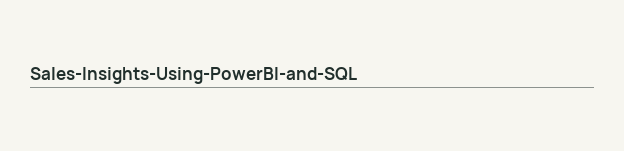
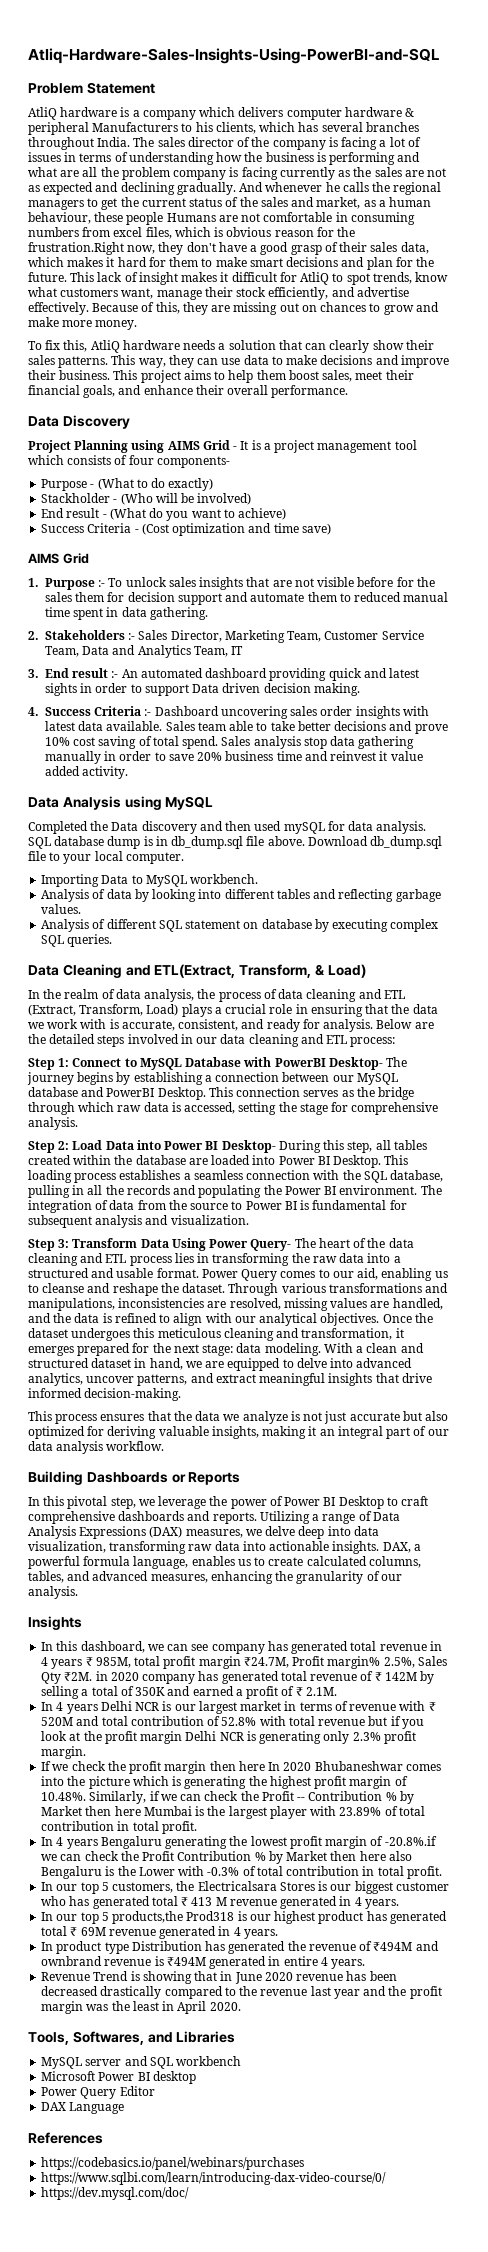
[30,67,357,84] Sales-Insights-Using-PowerBI-and-SQL -> [28,48,439,64] [28,82,155,94] [28,107,415,120] [28,122,419,135] [28,137,421,150] [28,152,421,165] [28,167,447,180] [28,182,442,195] [28,197,432,210] [28,212,415,225] [28,227,356,239] [28,242,429,255] [28,257,435,270] [28,272,449,285] [28,287,409,300] [28,302,439,315] [28,317,138,330] [28,340,434,353] [28,355,449,368] [28,370,414,383] [28,385,349,398] [28,415,130,429] [28,440,417,453] [28,455,230,468] [41,478,214,491] [41,493,252,505] [41,508,287,521] [41,523,331,536] [28,553,89,564] [28,577,435,590] [45,592,449,605] [45,607,208,620] [28,630,424,643] [45,645,244,658] [28,668,420,681] [45,683,360,696] [28,706,429,719] [45,721,448,734] [45,736,415,749] [45,751,423,764] [45,766,129,779] [28,796,214,810] [28,821,427,834] [28,836,443,849] [28,851,184,864] [41,874,259,887] [41,889,441,902] [41,904,82,914] [41,919,439,932] [41,934,113,947] [28,964,366,978] [28,989,405,1002] [28,1004,438,1017] [28,1019,434,1032] [28,1034,396,1047] [28,1057,408,1070] [27,1072,398,1085] [28,1087,415,1100] [28,1102,439,1115] [28,1117,78,1130] [28,1140,427,1153] [28,1155,409,1168] [28,1170,444,1183] [28,1185,442,1198] [28,1200,407,1213] [28,1215,249,1228] [28,1238,414,1251] [28,1253,401,1266] [28,1268,448,1281] [28,1283,449,1296] [28,1298,443,1311] [28,1313,433,1326] [28,1328,404,1341] [28,1343,424,1356] [28,1358,413,1371] [28,1373,432,1386] [28,1388,182,1401] [28,1411,449,1424] [28,1426,449,1439] [28,1441,165,1454] [28,1471,241,1485] [28,1496,429,1509] [28,1511,400,1524] [28,1526,379,1539] [28,1541,421,1554] [28,1556,421,1569] [28,1571,402,1584] [28,1586,78,1599] [28,1616,82,1630] [41,1641,442,1654] [41,1656,447,1669] [41,1671,435,1684] [41,1686,337,1699] [41,1701,436,1714] [41,1716,424,1729] [41,1731,416,1744] [41,1746,87,1759] [41,1761,441,1774] [41,1776,408,1789] [41,1791,414,1804] [41,1806,425,1819] [41,1821,197,1834] [41,1836,437,1849] [41,1851,412,1864] [41,1866,442,1879] [41,1881,449,1894] [41,1896,399,1909] [41,1911,447,1924] [41,1926,278,1939] [41,1941,439,1954] [41,1956,366,1969] [41,1971,397,1984] [41,1986,442,1999] [41,2001,241,2014] [28,2031,236,2045] [41,2056,242,2069] [41,2071,196,2084] [41,2086,155,2099] [41,2102,125,2114] [28,2132,103,2144] [41,2157,305,2170] [41,2172,387,2185] [41,2187,190,2200] Atliq-Hardware-Sales-Insights-Using-PowerBI-and-SQL // Problem Statement // AtliQ hardware is a company which delivers computer hardware & peripheral Manufacturers to his clients, which has several branches throughout India. The sales director of the company is facing a lot of issues in terms of understanding how the business is performing and what are all the problem company is facing currently as the sales are not as expected and declining gradually. And whenever he calls the regional managers to get the current status of the sales and market, as a human behaviour, these people Humans are not comfortable in consuming numbers from excel files, which is obvious reason for the frustration.Right now, they don't have a good grasp of their sales data, which makes it hard for them to make smart decisions and plan for the future. This lack of insight makes it difficult for AtliQ to spot trends, know what customers want, manage their stock efficiently, and advertise effectively. Because of this, they are missing out on chances to grow and make more money. // To fix this, AtliQ hardware needs a solution that can clearly show their sales patterns. This way, they can use data to make decisions and improve their business. This project aims to help them boost sales, meet their financial goals, and enhance their overall performance. // Data Discovery // Project Planning using AIMS Grid - It is a project management tool which consists of four components- // Purpose - (What to do exactly) // Stackholder - (Who will be involved) // End result - (What do you want to achieve) // Success Criteria - (Cost optimization and time save) // AIMS Grid // 1. Purpose :- To unlock sales insights that are not visible before for the sales them for decision support and automate them to reduced manual time spent in data gathering. // 2. Stakeholders :- Sales Director, Marketing Team, Customer Service Team, Data and Analytics Team, IT // 3. End result :- An automated dashboard providing quick and latest sights in order to support Data driven decision making. // 4. Success Criteria :- Dashboard uncovering sales order insights with latest data available. Sales team able to take better decisions and prove 10% cost saving of total spend. Sales analysis stop data gathering manually in order to save 20% business time and reinvest it value added activity. // Data Analysis using MySQL // Completed the Data discovery and then used mySQL for data analysis. SQL database dump is in db_dump.sql file above. Download db_dump.sql file to your local computer. // Importing Data to MySQL workbench. // Analysis of data by looking into different tables and reflecting garbage values. // Analysis of different SQL statement on database by executing complex SQL queries. // Data Cleaning and ETL(Extract, Transform, & Load) // In the realm of data analysis, the process of data cleaning and ETL (Extract, Transform, Load) plays a crucial role in ensuring that the data we work with is accurate, consistent, and ready for analysis. Below are the detailed steps involved in our data cleaning and ETL process: // Step 1: Connect to MySQL Database with PowerBI Desktop- The journey begins by establishing a connection between our MySQL database and PowerBI Desktop. This connection serves as the bridge through which raw data is accessed, setting the stage for comprehensive analysis. // Step 2: Load Data into Power BI Desktop- During this step, all tables created within the database are loaded into Power BI Desktop. This loading process establishes a seamless connection with the SQL database, pulling in all the records and populating the Power BI environment. The integration of data from the source to Power BI is fundamental for subsequent analysis and visualization. // Step 3: Transform Data Using Power Query- The heart of the data cleaning and ETL process lies in transforming the raw data into a structured and usable format. Power Query comes to our aid, enabling us to cleanse and reshape the dataset. Through various transformations and manipulations, inconsistencies are resolved, missing values are handled, and the data is refined to align with our analytical objectives. Once the dataset undergoes this meticulous cleaning and transformation, it emerges prepared for the next stage: data modeling. With a clean and structured dataset in hand, we are equipped to delve into advanced analytics, uncover patterns, and extract meaningful insights that drive informed decision-making. // This process ensures that the data we analyze is not just accurate but also optimized for deriving valuable insights, making it an integral part of our data analysis workflow. // Building Dashboards or Reports // In this pivotal step, we leverage the power of Power BI Desktop to craft comprehensive dashboards and reports. Utilizing a range of Data Analysis Expressions (DAX) measures, we delve deep into data visualization, transforming raw data into actionable insights. DAX, a powerful formula language, enables us to create calculated columns, tables, and advanced measures, enhancing the granularity of our analysis. // Insights // In this dashboard, we can see company has generated total revenue in 4 years ₹ 985M, total profit margin ₹24.7M, Profit margin% 2.5%, Sales Qty ₹2M. in 2020 company has generated total revenue of ₹ 142M by selling a total of 350K and earned a profit of ₹ 2.1M. // In 4 years Delhi NCR is our largest market in terms of revenue with ₹ 520M and total contribution of 52.8% with total revenue but if you look at the profit margin Delhi NCR is generating only 2.3% profit margin. // If we check the profit margin then here In 2020 Bhubaneshwar comes into the picture which is generating the highest profit margin of 10.48%. Similarly, if we can check the Profit -- Contribution % by Market then here Mumbai is the largest player with 23.89% of total contribution in total profit. // In 4 years Bengaluru generating the lowest profit margin of -20.8%.if we can check the Profit Contribution % by Market then here also Bengaluru is the Lower with -0.3% of total contribution in total profit. // In our top 5 customers, the Electricalsara Stores is our biggest customer who has generated total ₹ 413 M revenue generated in 4 years. // In our top 5 products,the Prod318 is our highest product has generated total ₹ 69M revenue generated in 4 years. // In product type Distribution has generated the revenue of ₹494M and ownbrand revenue is ₹494M generated in entire 4 years. // Revenue Trend is showing that in June 2020 revenue has been decreased drastically compared to the revenue last year and the profit margin was the least in April 2020. // Tools, Softwares, and Libraries // MySQL server and SQL workbench // Microsoft Power BI desktop // Power Query Editor // DAX Language // References // https://codebasics.io/panel/webinars/purchases // https://www.sqlbi.com/learn/introducing-dax-video-course/0/ // https://dev.mysql.com/doc/

